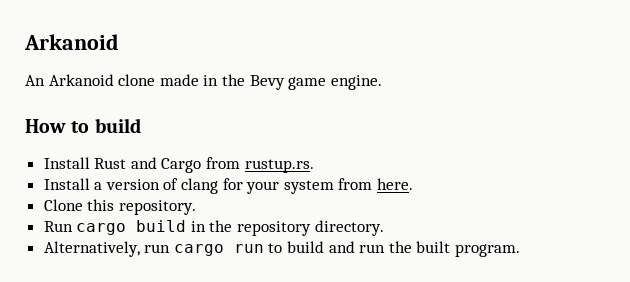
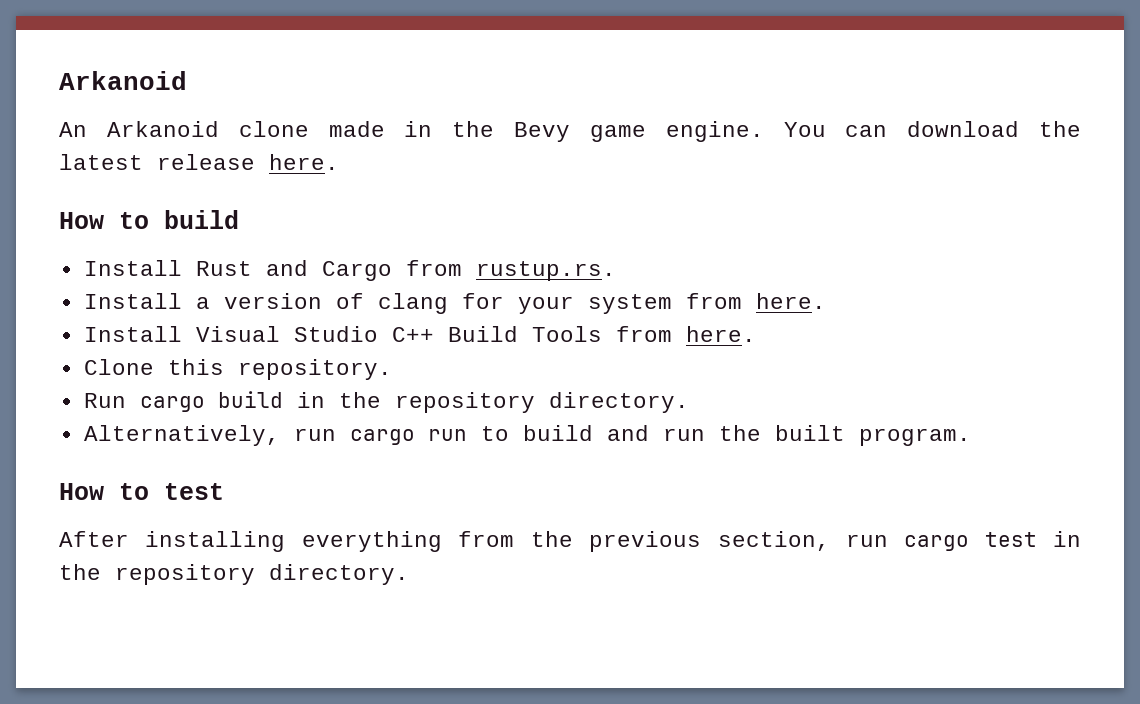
(382, 82) none -> [783,121,1081,137] [59,154,339,170] You can download the latest release here.
(414, 184) none -> [83,326,756,342] // Install Visual Studio C++ Build Tools from here.
(521, 250) none -> [59,483,224,500] [59,531,1081,552] [59,564,409,585] // How to test // After installing everything from the previous section, run cargo test in the repository directory.

